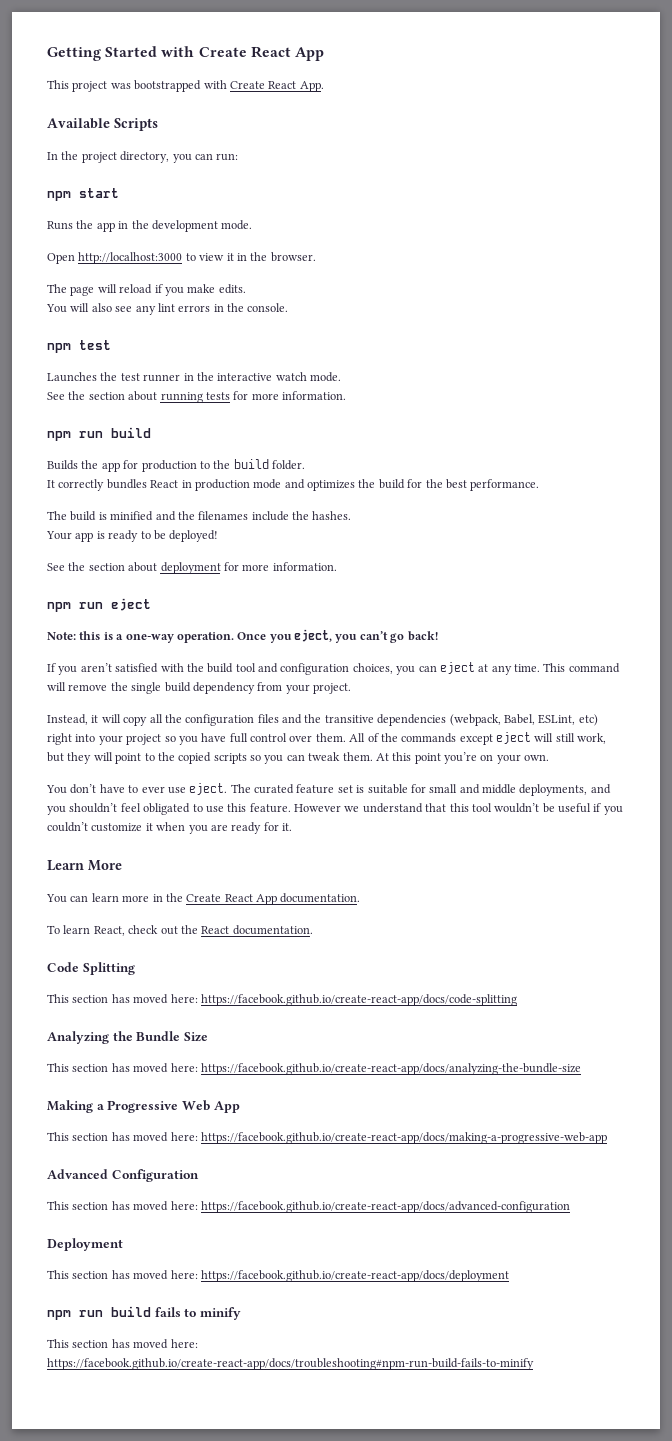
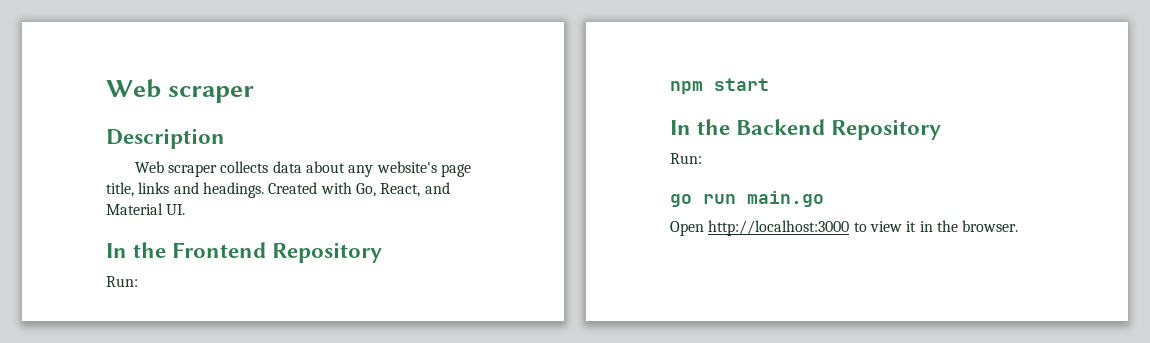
[47,46,324,61] [47,80,324,92] [47,118,158,131] [47,151,239,163] [47,188,119,201] [47,220,253,232] Getting Started with Create React App // This project was bootstrapped with Create React App. // Available Scripts // In the project directory, you can run: // npm start // Runs the app in the development mode. -> [106,79,255,103] [106,128,225,149] [134,161,471,177] [106,182,450,198] [106,203,186,215] [106,242,383,263] [106,276,138,287] [670,78,769,94] [670,119,942,140] [670,153,702,164] [670,191,824,207] Web scraper // Description // Web scraper collects data about any website's page title, links and headings. Created with Go, React, and Material UI. // In the Frontend Repository // Run: // npm start // In the Backend Repository // Run: // go run main.go
[47,284,246,296] [46,303,289,315] [47,340,111,353] [47,372,341,382] [47,391,346,403] [47,427,151,441] [47,459,305,472] [47,479,540,491] [47,511,352,521] [46,530,219,542] [47,562,337,574] [47,598,151,612] [47,629,438,643] [47,662,620,675] [47,682,351,694] [47,714,598,726] [47,732,607,745] [47,752,550,764] [46,783,611,796] [47,803,623,815] [47,822,292,834] [47,860,122,871] [46,893,361,905] [47,925,313,936] [47,962,135,975] [47,994,517,1006] [47,1031,208,1044] [47,1063,581,1075] [47,1100,240,1113] [47,1132,607,1144] [47,1169,199,1182] [47,1201,570,1213] [47,1238,123,1251] [47,1270,509,1282] [47,1306,241,1320] [47,1339,198,1349] [47,1358,534,1370] // The page will reload if you make edits. // You will also see any lint errors in the console. // npm test // Launches the test runner in the interactive watch mode. // See the section about running tests for more information. // npm run build // Builds the app for production to the build folder. // It correctly bundles React in production mode and optimizes the build for the best performance. // The build is minified and the filenames include the hashes. // Your app is ready to be deployed! // See the section about deployment for more information. // npm run eject // Note: this is a one-way operation. Once you eject, you can’t go back! // If you aren’t satisfied with the build tool and configuration choices, you can eject at any time. This command will remove the single build dependency from your project. // Instead, it will copy all the configuration files and the transitive dependencies (webpack, Babel, ESLint, etc) right into your project so you have full control over them. All of the commands except eject will still work, but they will point to the copied scripts so you can tweak them. At this point you’re on your own. // You don’t have to ever use eject. The curated feature set is suitable for small and middle deployments, and you shouldn’t feel obligated to use this feature. However we understand that this tool wouldn’t be useful if you couldn’t customize it when you are ready for it. // Learn More // You can learn more in the Create React App documentation. // To learn React, check out the React documentation. // Code Splitting // This section has moved here: https://facebook.github.io/create-react-app/docs/code-splitting // Analyzing the Bundle Size // This section has moved here: https://facebook.github.io/create-react-app/docs/analyzing-the-bundle-size // Making a Progressive Web App // This section has moved here: https://facebook.github.io/create-react-app/docs/making-a-progressive-web-app // Advanced Configuration // This section has moved here: https://facebook.github.io/create-react-app/docs/advanced-configuration // Deployment // This section has moved here: https://facebook.github.io/create-react-app/docs/deployment // npm run build fails to minify // This section has moved here: https://facebook.github.io/create-react-app/docs/troubleshooting#npm-run-build-fails-to-minify -> (1019, 226) none

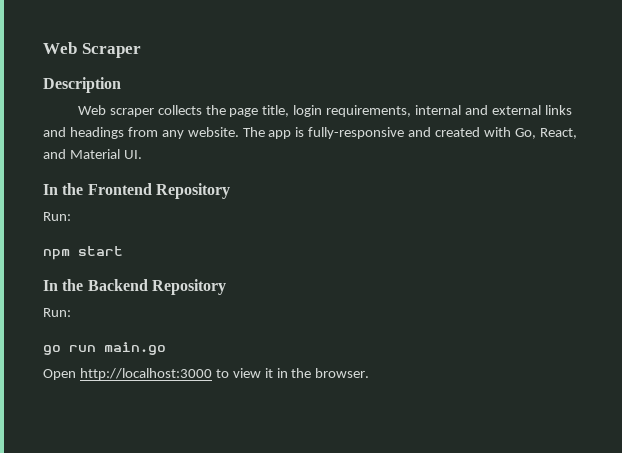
[106,79,255,103] Web scraper -> [43,42,141,58] Web Scraper
[272,161,471,177] [106,182,318,198] data about any website's page title, links and headings. Created -> [205,105,572,117] [43,127,481,139] the page title, login requirements, internal and external links and headings from any website. The app is fully-responsive and created

